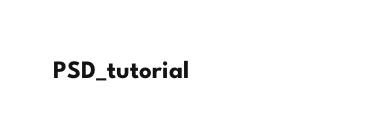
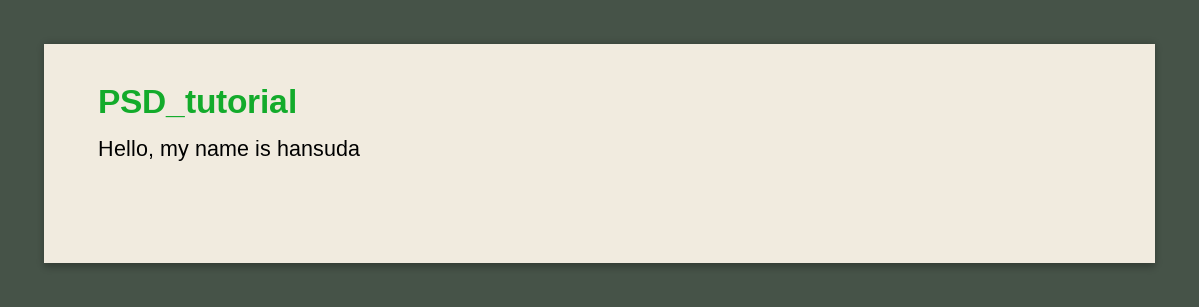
(189, 70) none -> [98,140,360,161] // Hello, my name is hansuda

